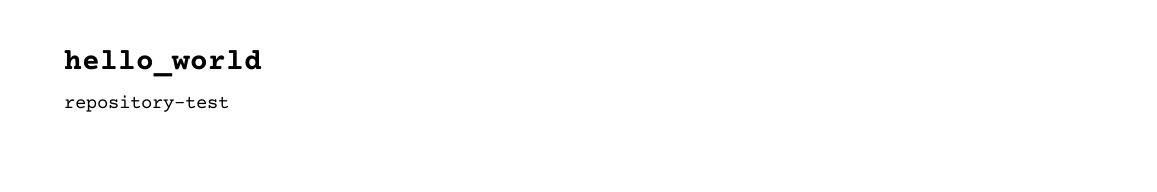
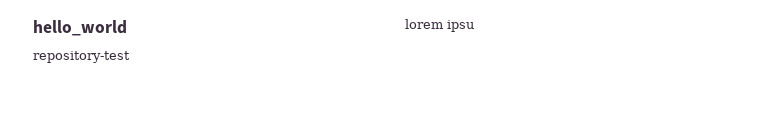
(229, 103) none -> [405,19,474,32] // lorem ipsu

